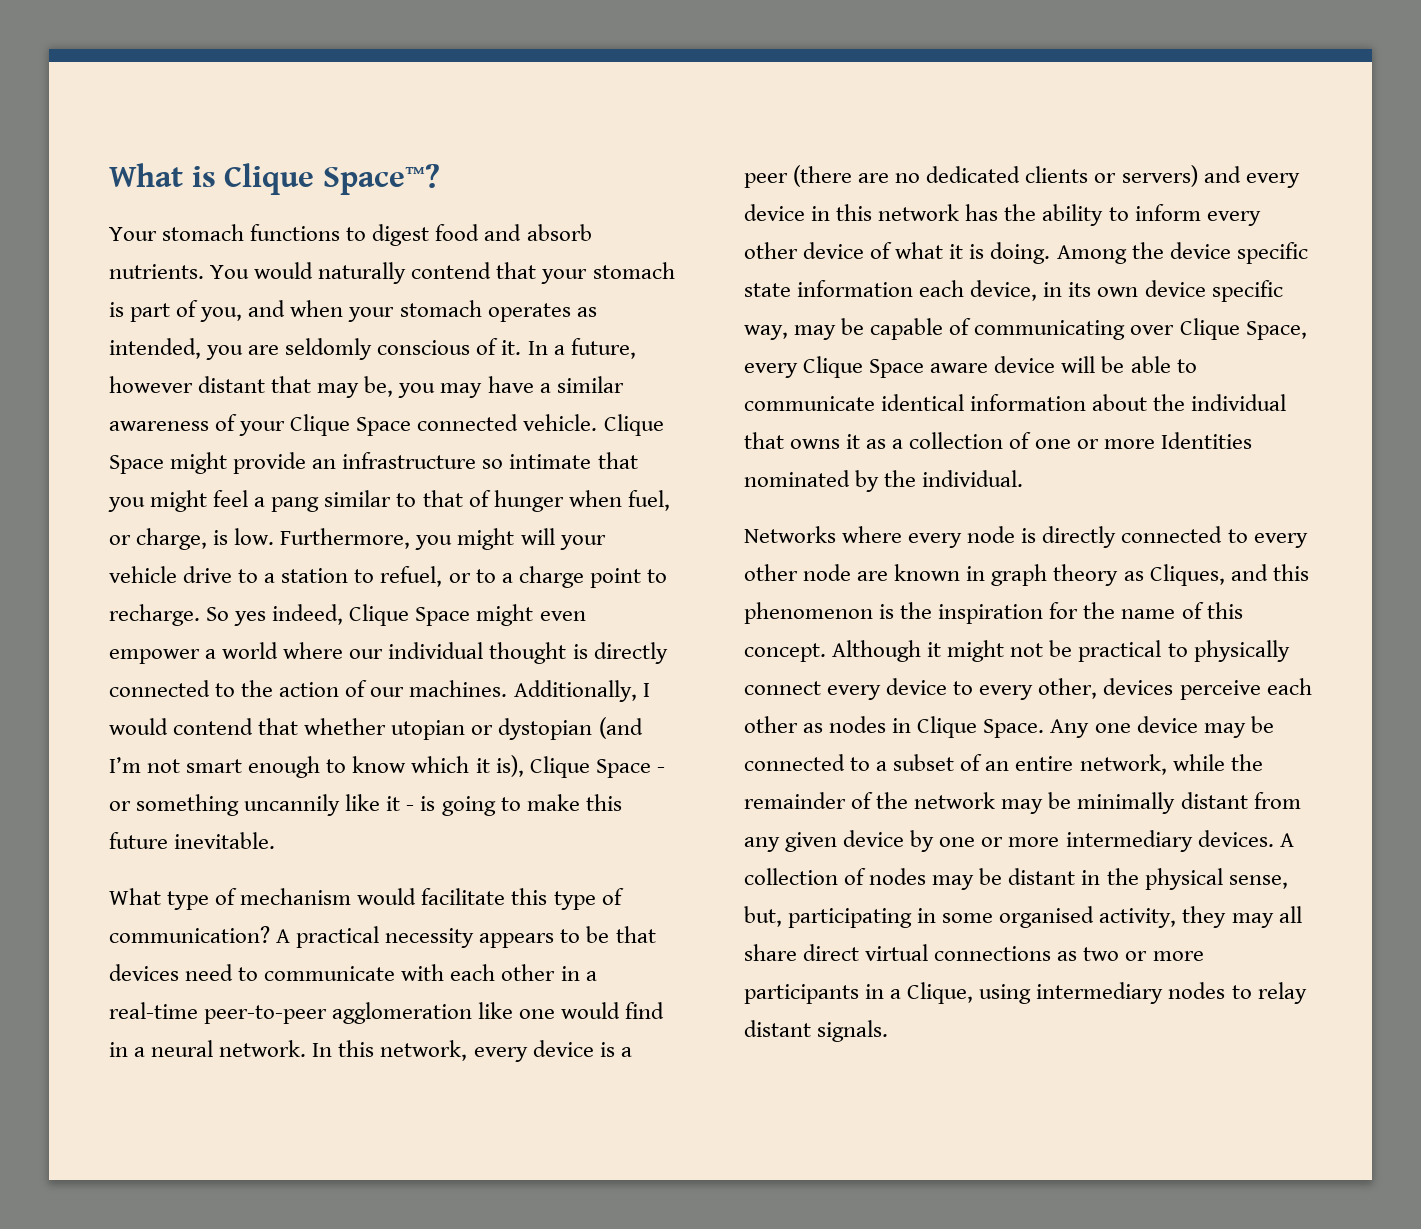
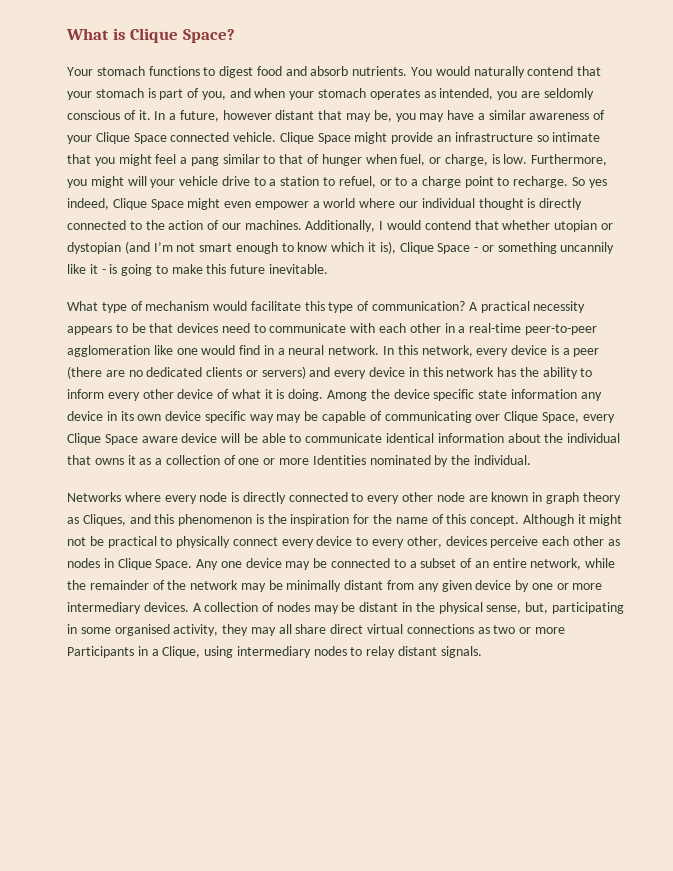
[322,164,440,195] Space™? -> [182,29,235,43] Space?
[919,280,1038,301] each device, -> [580,392,602,401] [67,411,103,421] any device
[744,325,788,340] way, -> [249,414,274,423] way
[744,984,859,1004] participants -> [67,646,134,658] Participants

